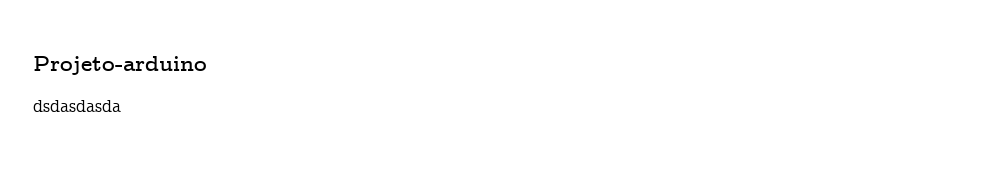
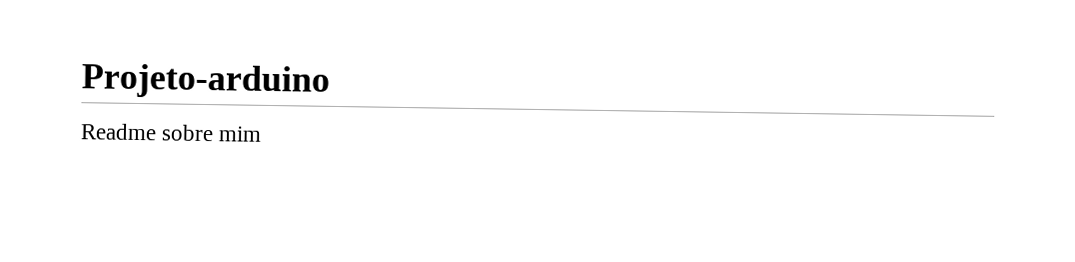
[33,100,121,112] dsdasdasda -> [80,123,263,142] Readme sobre mim

